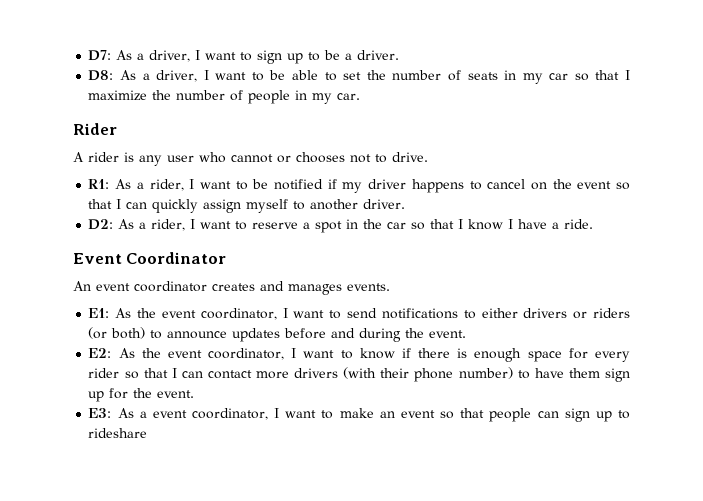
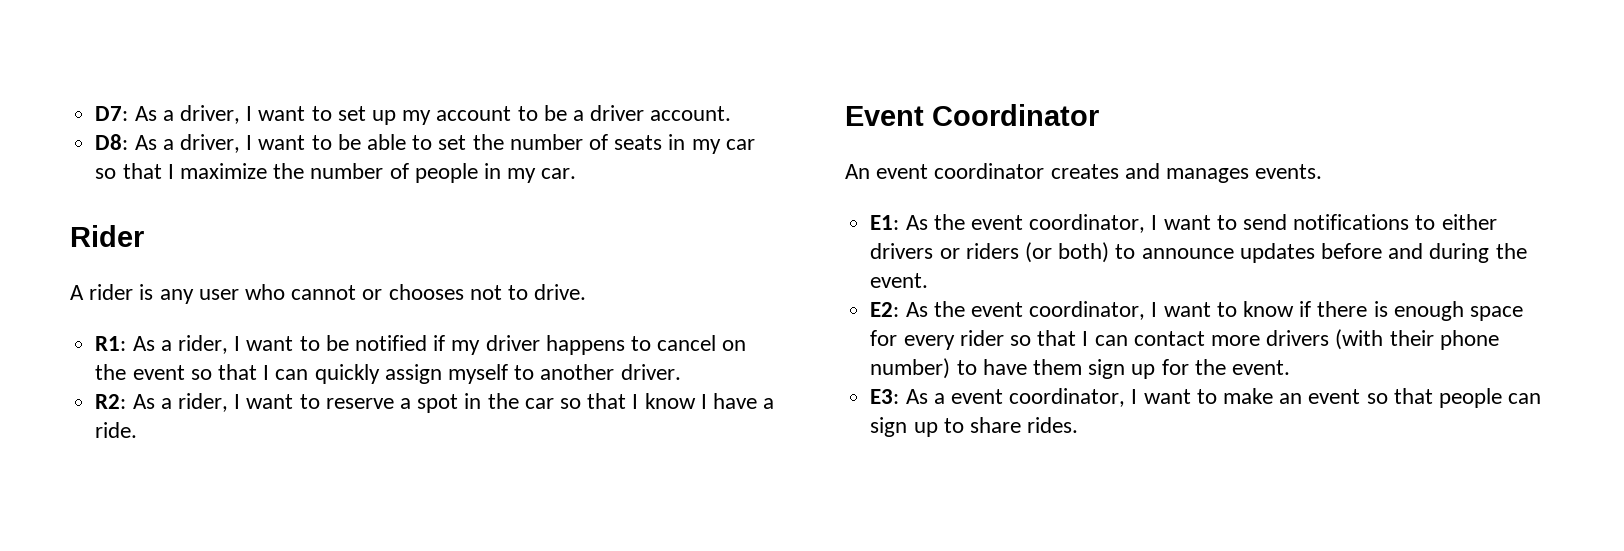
[257,50,304,64] sign up -> [337,106,512,125] set up my account
[357,50,400,60] driver. -> [590,105,732,121] driver account.
[88,219,114,230] D2: -> [95,394,127,409] R2:
[88,428,148,438] rideshare -> [969,417,1079,433] share rides.

